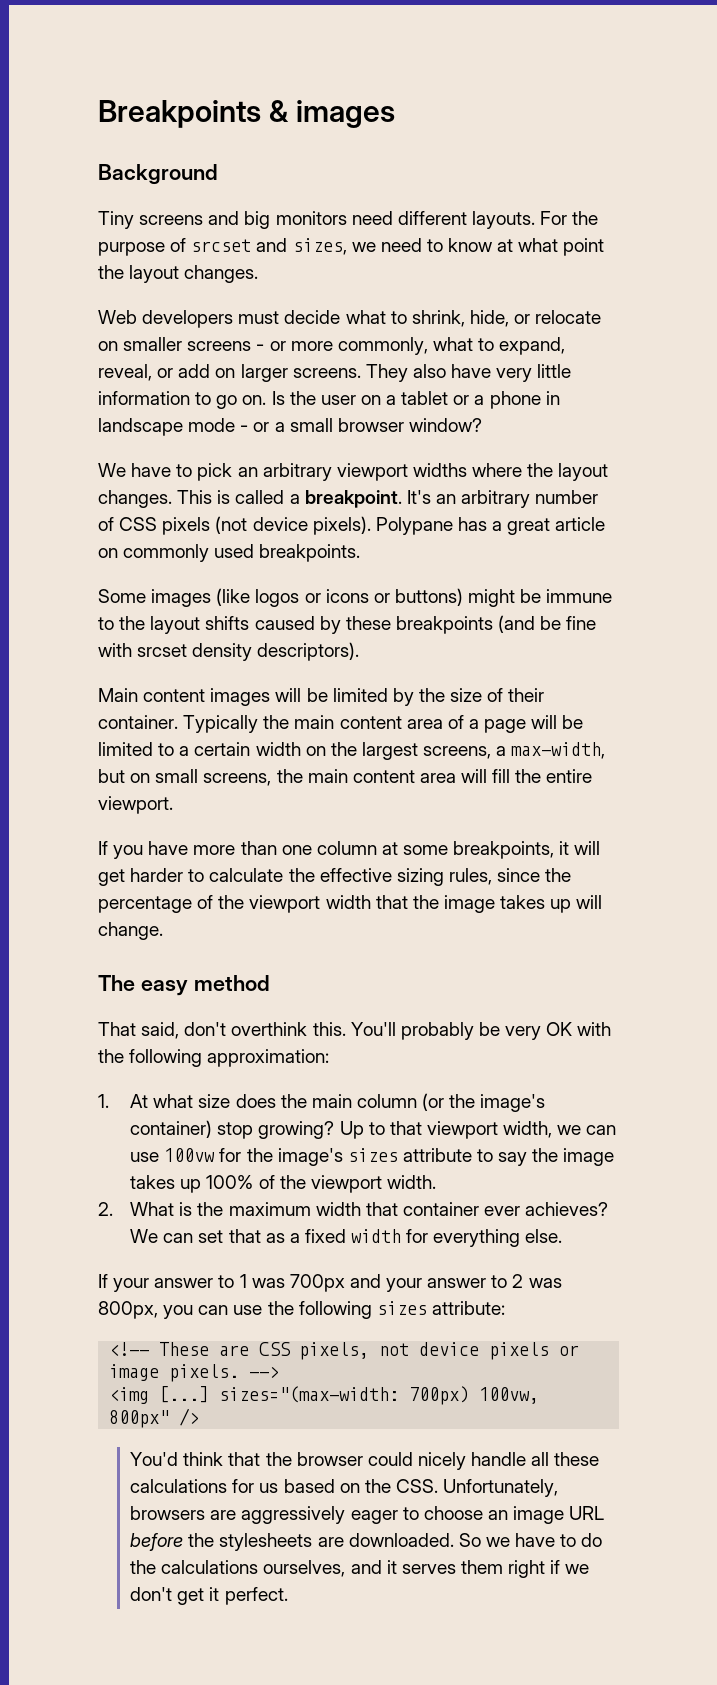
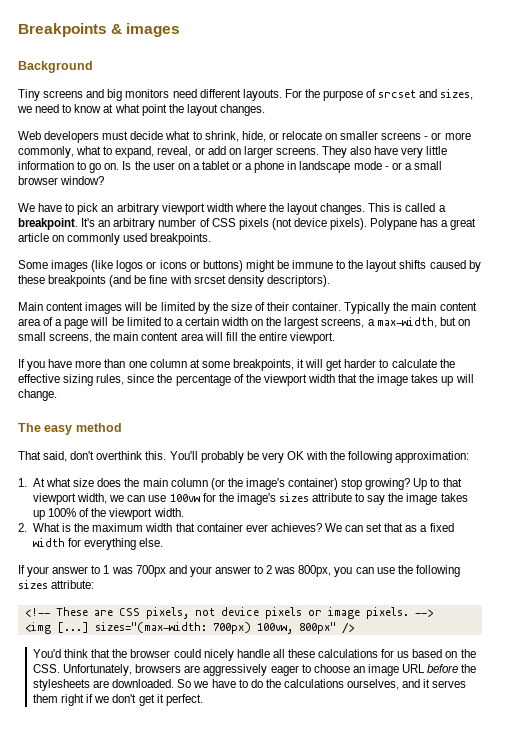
[412,463,467,477] widths -> [205,203,233,212] width

